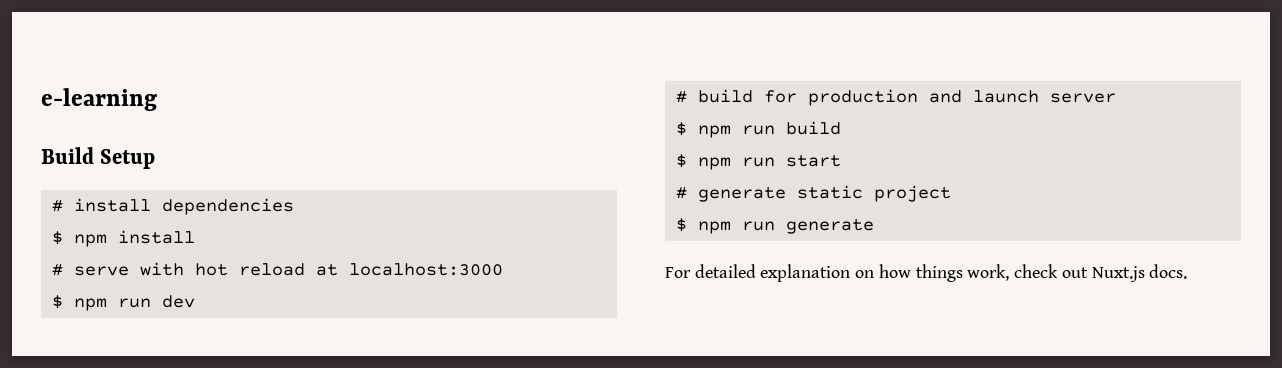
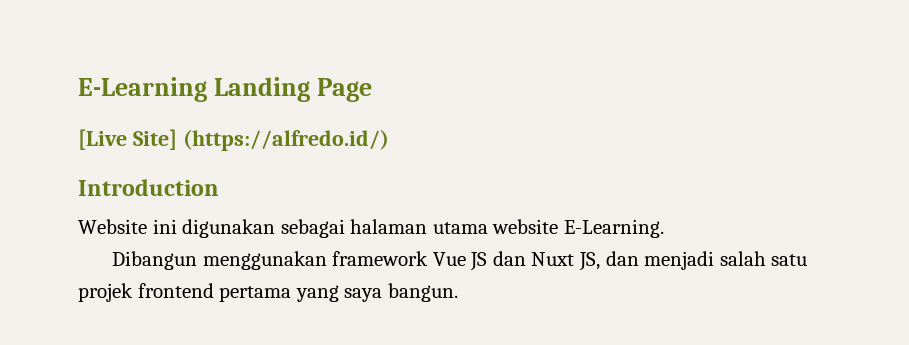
[41,88,157,111] [41,147,156,169] [51,198,294,215] [51,230,195,247] [51,262,503,276] [51,295,195,311] [675,89,1116,106] [675,121,841,138] [675,154,841,170] [675,185,951,202] [675,218,874,234] [665,264,1188,282] e-learning // Build Setup // # install dependencies // $ npm install // # serve with hot reload at localhost:3000 // $ npm run dev // # build for production and launch server // $ npm run build // $ npm run start // # generate static project // $ npm run generate // For detailed explanation on how things work, check out Nuxt.js docs. -> [78,77,373,102] [78,129,389,151] [78,179,219,196] [78,219,664,238] [112,251,808,271] [78,283,458,302] E-Learning Landing Page // [Live Site] (https://alfredo.id/) // Introduction // Website ini digunakan sebagai halaman utama website E-Learning. // Dibangun menggunakan framework Vue JS dan Nuxt JS, dan menjadi salah satu projek frontend pertama yang saya bangun.

